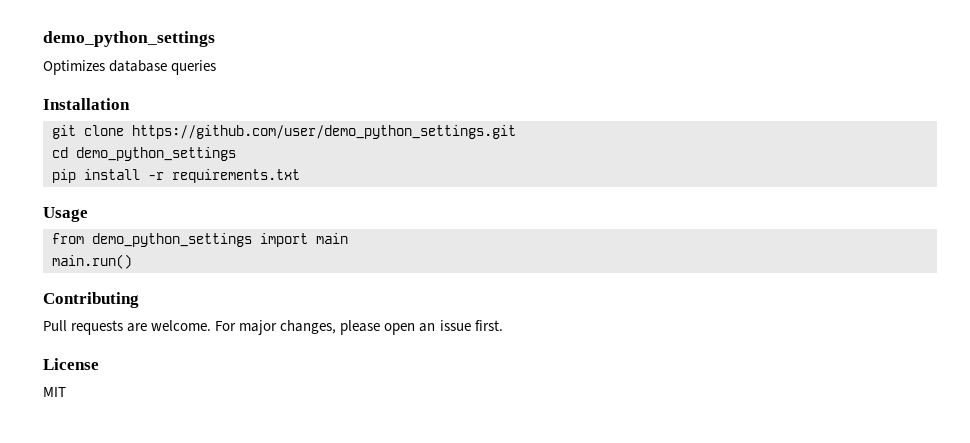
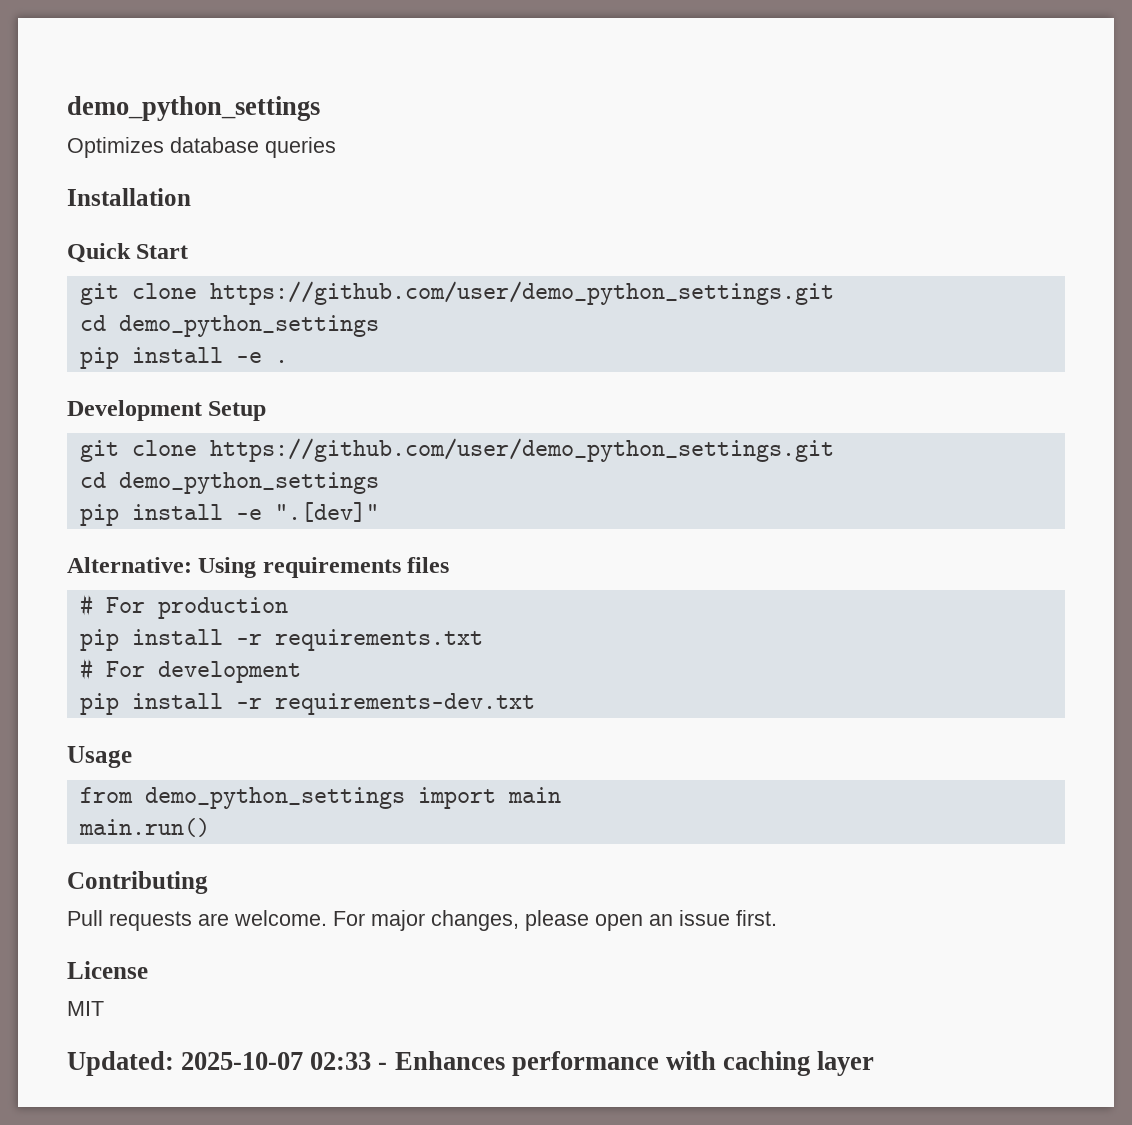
[52,125,516,139] [52,147,236,161] [52,169,300,183] // git clone https://github.com/user/demo_python_settings.git // cd demo_python_settings // pip install -r requirements.txt -> [67,243,189,263] [79,281,834,305] [79,315,379,337] [79,347,288,369] [67,400,267,421] [79,438,834,462] [79,472,379,494] [79,502,379,526] [67,557,450,578] [79,594,288,619] [79,629,483,651] [79,658,301,683] [79,693,535,715] // Quick Start // git clone https://github.com/user/demo_python_settings.git // cd demo_python_settings // pip install -e . // Development Setup // git clone https://github.com/user/demo_python_settings.git // cd demo_python_settings // pip install -e ".[dev]" // Alternative: Using requirements files // # For production // pip install -r requirements.txt // # For development // pip install -r requirements-dev.txt
(66, 392) none -> [67,1051,875,1076] // Updated: 2025-10-07 02:33 - Enhances performance with caching layer

